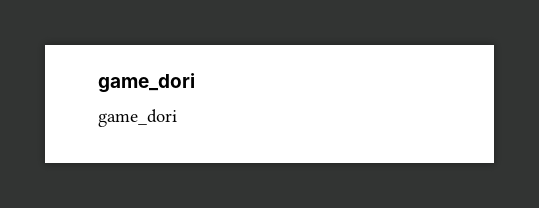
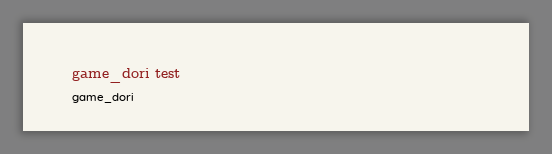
[98,73,195,93] game_dori -> [72,68,180,83] game_dori test

